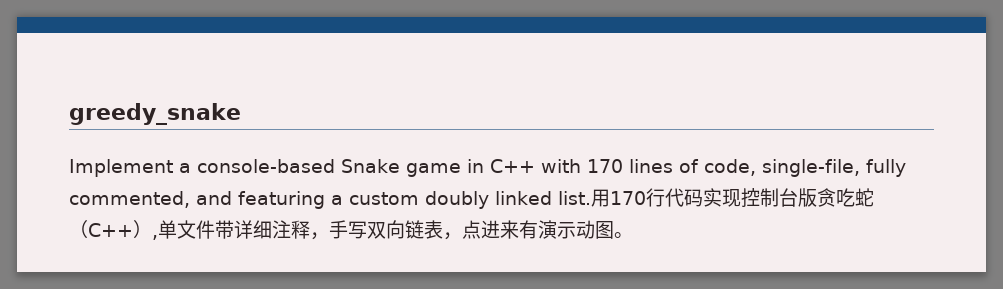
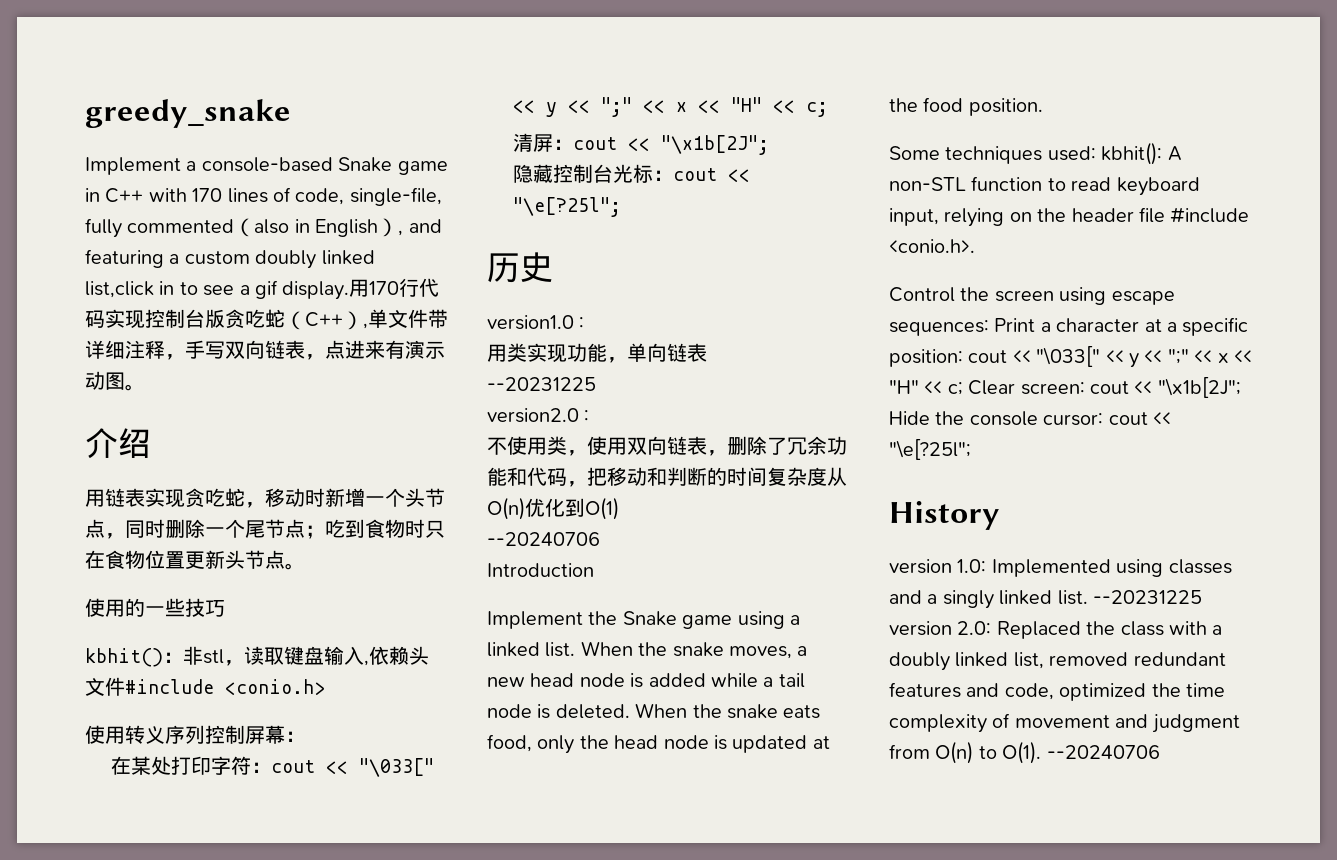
[69,191,190,208] commented, -> [127,218,404,237] commented（also in English）,
[557,191,591,205] list. -> [85,280,350,300] list,click in to see a gif display.
(633, 235) none -> [85,428,151,459] [85,488,445,508] [85,519,445,539] [85,550,305,570] [85,598,225,617] [85,646,429,667] [85,677,325,696] [85,725,305,744] [110,756,434,777] [512,97,828,117] [512,133,769,155] [512,164,750,183] [512,197,621,217] [487,252,553,283] [487,315,585,330] [487,343,707,363] [487,377,596,391] [487,408,590,423] [487,436,847,456] [487,467,847,487] [487,497,619,520] [487,532,600,546] [487,563,594,577] [487,611,800,629] [487,641,808,659] [487,673,805,688] [487,703,821,719] [487,734,830,754] [889,97,1043,116] [889,142,1182,165] [889,176,1200,196] [889,207,1250,227] [889,239,975,253] [889,287,1175,305] [889,317,1249,336] [889,346,1252,368] [889,377,1241,398] [889,411,1171,426] [889,439,971,460] [889,501,1000,530] [889,559,1232,577] [889,590,1202,609] [889,621,1223,639] [889,652,1226,671] [889,682,1225,701] [889,713,1240,733] [889,741,1160,764] // 介绍 // 用链表实现贪吃蛇，移动时新增一个头节点，同时删除一个尾节点；吃到食物时只在食物位置更新头节点。 // 使用的一些技巧 // kbhit()：非stl，读取键盘输入,依赖头文件#include <conio.h> // 使用转义序列控制屏幕： // 在某处打印字符：cout << "\033[" << y << ";" << x << "H" << c; // 清屏：cout << "\x1b[2J"; // 隐藏控制台光标：cout << "\e[?25l"; // 历史 // version1.0 : // 用类实现功能，单向链表 // --20231225 // version2.0 : // 不使用类，使用双向链表，删除了冗余功能和代码，把移动和判断的时间复杂度从O(n)优化到O(1) // --20240706 // Introduction // Implement the Snake game using a linked list. When the snake moves, a new head node is added while a tail node is deleted. When the snake eats food, only the head node is updated at the food position. // Some techniques used: kbhit(): A non-STL function to read keyboard input, relying on the header file #include <conio.h>. // Control the screen using escape sequences: Print a character at a specific position: cout << "\033[" << y << ";" << x << "H" << c; Clear screen: cout << "\x1b[2J"; Hide the console cursor: cout << "\e[?25l"; // History // version 1.0: Implemented using classes and a singly linked list. --20231225 version 2.0: Replaced the class with a doubly linked list, removed redundant features and code, optimized the time complexity of movement and judgment from O(n) to O(1). --20240706

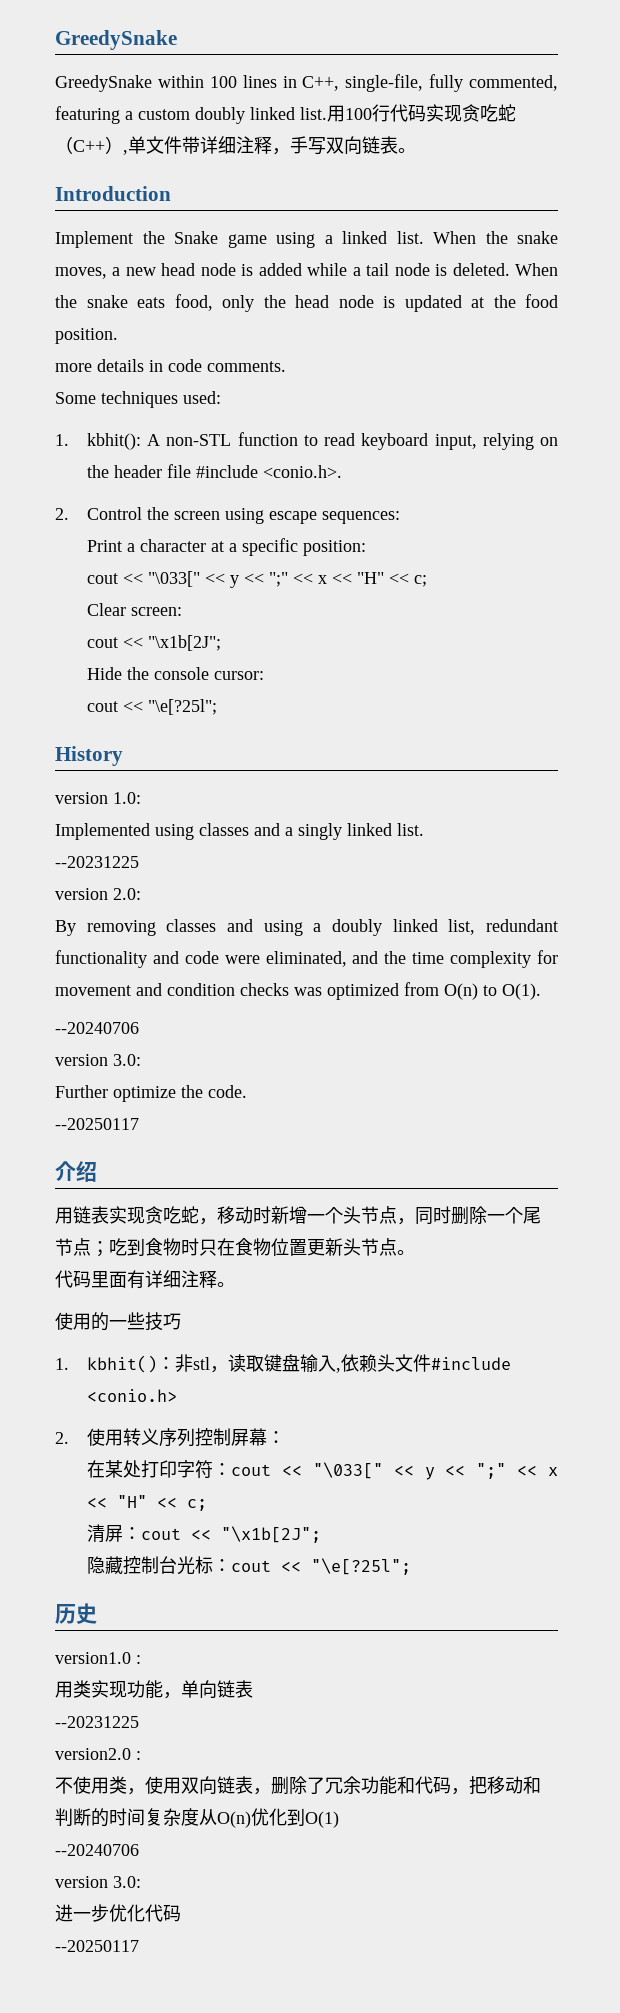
[85,99,291,128] [85,157,448,175] [85,187,442,206] [85,218,442,238] greedy_snake // Implement a console-based Snake game in C++ with 170 lines of code, single-file, fully commented（also in English）, and -> [55,30,177,50] [55,74,558,92] GreedySnake // GreedySnake within 100 lines in C++, single-file, fully commented,
[85,279,400,300] list,click in to see a gif display.用170 -> [300,105,372,122] list.用100
[145,309,225,328] 控制台版 -> (462, 113) none
[305,340,445,360] [85,371,145,391] ，点进来有演示动图。 -> [398,148,416,153] [55,186,171,201] [55,231,558,248] [55,263,558,279] [55,294,558,312] [55,328,118,344] [55,359,286,372] [55,391,221,408] [55,432,559,450] [87,464,343,478] [55,507,401,524] [87,538,367,556] [87,571,428,588] [87,603,183,616] [87,635,222,651] [87,667,265,680] [87,699,218,715] [55,746,123,766] [55,792,141,804] [55,823,424,840] [55,856,139,868] [55,888,141,900] [55,919,558,936] [55,950,559,968] [55,982,541,1000] [55,1022,139,1034] [55,1054,141,1066] [55,1085,247,1102] [55,1118,139,1130] 。 // Introduction // Implement the Snake game using a linked list. When the snake moves, a new head node is added while a tail node is deleted. When the snake eats food, only the head node is updated at the food position. // more details in code comments. // Some techniques used: // 1. kbhit(): A non-STL function to read keyboard input, relying on the header file #include <conio.h>. // 2. Control the screen using escape sequences: // Print a character at a specific position: // cout << "\033[" << y << ";" << x << "H" << c; // Clear screen: // cout << "\x1b[2J"; // Hide the console cursor: // cout << "\e[?25l"; // History // version 1.0: // Implemented using classes and a singly linked list. // --20231225 // version 2.0: // By removing classes and using a doubly linked list, redundant functionality and code were eliminated, and the time complexity for movement and condition checks was optimized from O(n) to O(1). // --20240706 // version 3.0: // Further optimize the code. // --20250117
(305, 566) none -> [55,1270,235,1289] // 代码里面有详细注释。
(225, 608) none -> [55,1358,69,1370] 1.
(325, 687) none -> [55,1432,69,1444] 2.
[487,563,594,577] [487,611,800,629] [487,641,808,659] [487,673,805,688] [487,703,821,719] [487,734,830,754] [889,97,1043,116] [889,142,1182,165] [889,176,1200,196] [889,207,1250,227] [889,239,975,253] [889,287,1175,305] [889,317,1249,336] [889,346,1252,368] [889,377,1241,398] [889,411,1171,426] [889,439,971,460] [889,501,1000,530] [889,559,1232,577] [889,590,1202,609] [889,621,1223,639] [889,652,1226,671] [889,682,1225,701] [889,713,1240,733] [889,741,1160,764] Introduction // Implement the Snake game using a linked list. When the snake moves, a new head node is added while a tail node is deleted. When the snake eats food, only the head node is updated at the food position. // Some techniques used: kbhit(): A non-STL function to read keyboard input, relying on the header file #include <conio.h>. // Control the screen using escape sequences: Print a character at a specific position: cout << "\033[" << y << ";" << x << "H" << c; Clear screen: cout << "\x1b[2J"; Hide the console cursor: cout << "\e[?25l"; // History // version 1.0: Implemented using classes and a singly linked list. --20231225 version 2.0: Replaced the class with a doubly linked list, removed redundant features and code, optimized the time complexity of movement and judgment from O(n) to O(1). --20240706 -> [55,1876,141,1888] [55,1904,181,1922] [55,1940,139,1952] version 3.0: // 进一步优化代码 // --20250117

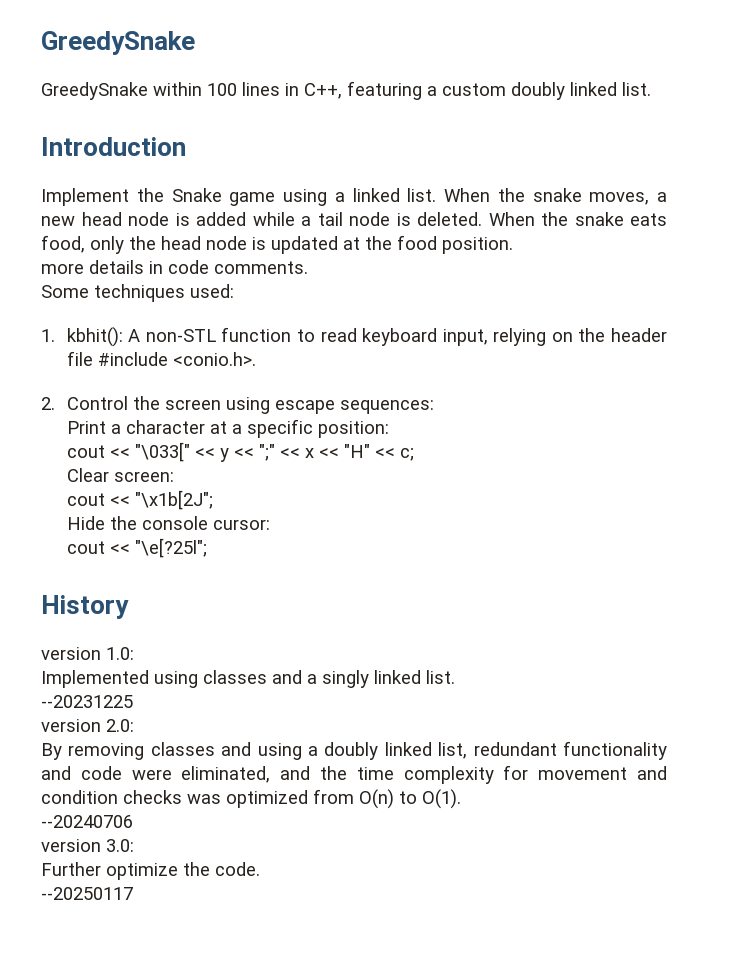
[345,74,558,92] single-file, fully commented, -> (342, 91) none
[327,104,516,122] [55,136,416,155] 用100行代码实现贪吃蛇（C++）,单文件带详细注释，手写双向链表。 -> (651, 89) none
[55,1161,97,1182] [55,1206,541,1225] [55,1238,415,1257] [55,1270,235,1289] [55,1312,181,1331] [55,1354,512,1373] [87,1389,178,1402] [55,1428,286,1447] [87,1460,559,1480] [87,1495,208,1511] [87,1524,322,1543] [87,1556,412,1575] [55,1603,97,1624] [55,1652,141,1664] [55,1680,253,1699] [55,1716,139,1728] [55,1748,141,1760] [55,1776,541,1795] [55,1808,339,1828] [55,1844,139,1856] [55,1876,141,1888] [55,1904,181,1922] [55,1940,139,1952] // 介绍 // 用链表实现贪吃蛇，移动时新增一个头节点，同时删除一个尾节点；吃到食物时只在食物位置更新头节点。 // 代码里面有详细注释。 // 使用的一些技巧 // 1. kbhit()：非stl，读取键盘输入,依赖头文件#include <conio.h> // 2.使用转义序列控制屏幕： // 在某处打印字符：cout << "\033[" << y << ";" << x << "H" << c; // 清屏：cout << "\x1b[2J"; // 隐藏控制台光标：cout << "\e[?25l"; // 历史 // version1.0 : // 用类实现功能，单向链表 // --20231225 // version2.0 : // 不使用类，使用双向链表，删除了冗余功能和代码，把移动和判断的时间复杂度从O(n)优化到O(1) // --20240706 // version 3.0: // 进一步优化代码 // --20250117 -> (133, 893) none

